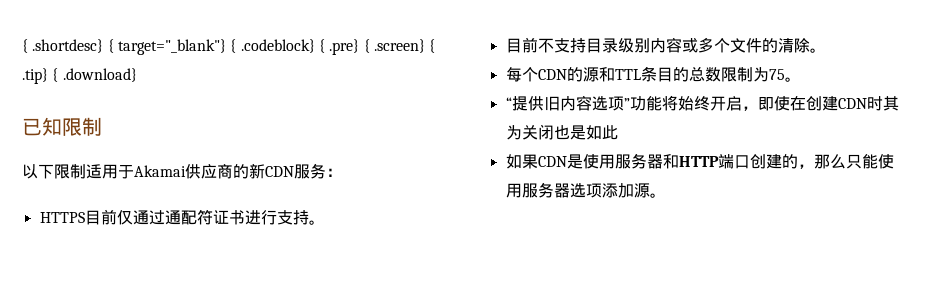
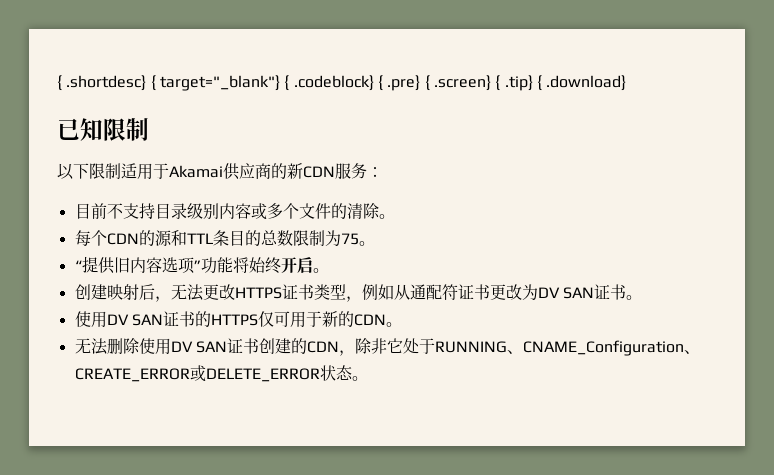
[39,209,325,225] // HTTPS目前仅通过通配符证书进行支持。 -> (383, 172) none
[741,96,899,111] [505,124,618,140] [505,153,894,169] [505,182,650,198] ，即使在创建CDN时其为关闭也是如此 // 如果CDN是使用服务器和HTTP端口创建的，那么只能使用服务器选项添加源 -> [312,268,329,273] [74,284,642,302] [74,311,402,328] [74,338,700,356] [74,365,353,382] 。 // 创建映射后，无法更改HTTPS证书类型，例如从通配符证书更改为DV SAN证书。 // 使用DV SAN证书的HTTPS仅可用于新的CDN。 // 无法删除使用DV SAN证书创建的CDN，除非它处于RUNNING、CNAME_Configuration、CREATE_ERROR或DELETE_ERROR状态

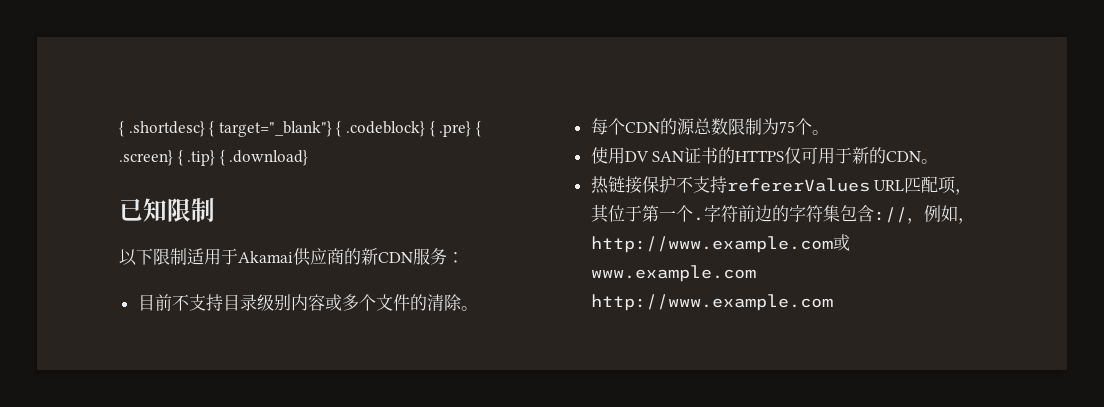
[170,230,261,246] 和TTL条目的 -> (695, 126) none
[358,241,375,246] [74,256,329,274] [74,284,626,302] 。 // “提供旧内容选项”功能将始终开启。 // 创建映射后，无法更改HTTPS证书类型，例如从通配符证书更改为DV SAN证书 -> [794,118,812,135] 个
[74,338,700,356] [74,365,368,382] 无法删除使用DV SAN证书创建的CDN，除非它处于RUNNING、CNAME_Configuration、CREATE_ERROR或DELETE_ERROR状态。 -> [590,176,973,195] [590,204,975,224] [590,234,850,253] [590,265,756,282] [590,294,833,311] 热链接保护不支持refererValues URL匹配项，其位于第一个.字符前边的字符集包含://，例如，http://www.example.com或www.example.com http://www.example.com

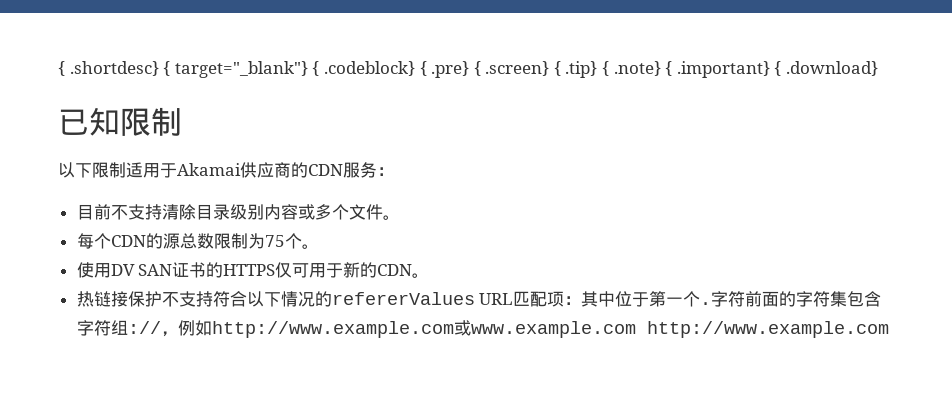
(225, 158) none -> [613,61,782,78] .note} { .important} {
[361,248,378,265] 新 -> (308, 170) none
(223, 302) none -> [161,204,196,220] 清除
[409,294,462,311] 的清除 -> (383, 212) none
(727, 184) none -> [212,291,332,307] 符合以下情况的
[955,189,973,195] [590,204,609,223] ，其 -> [564,291,616,307] ：其中
[754,205,772,222] 边 -> [762,291,780,307] 面
(874, 213) none -> [76,320,128,336] 字符组
[957,218,975,224] ， -> (212, 328) none

